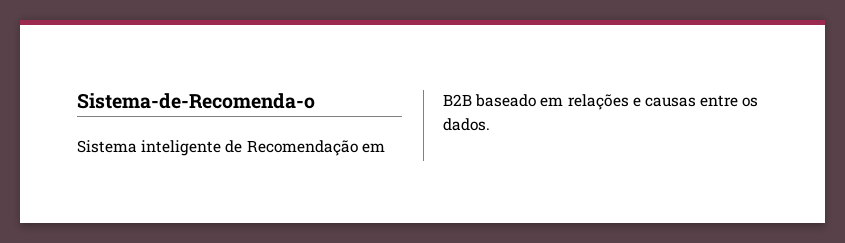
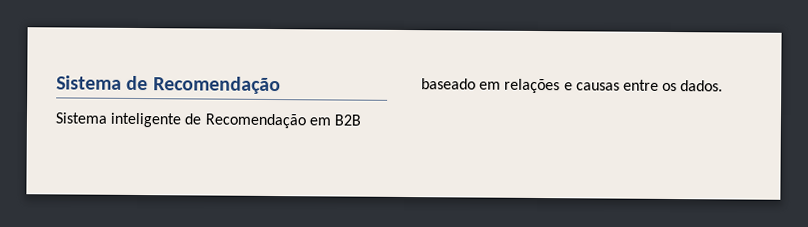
[77,93,315,109] Sistema-de-Recomenda-o -> [56,75,281,95] Sistema de Recomendação

